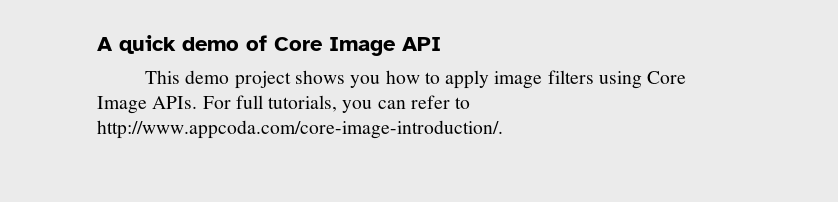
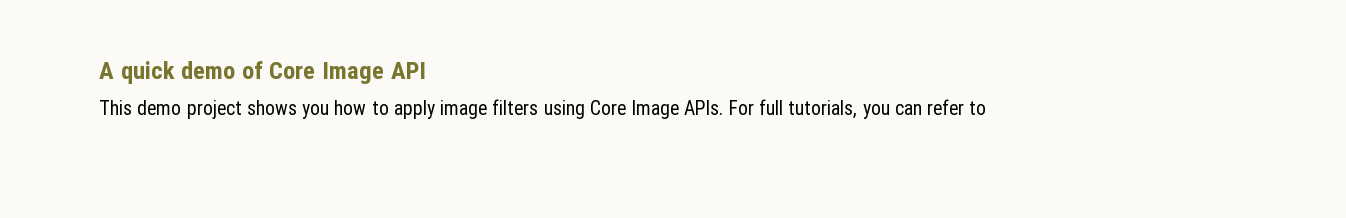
[97,120,503,139] http://www.appcoda.com/core-image-introduction/. -> (987, 108) none

